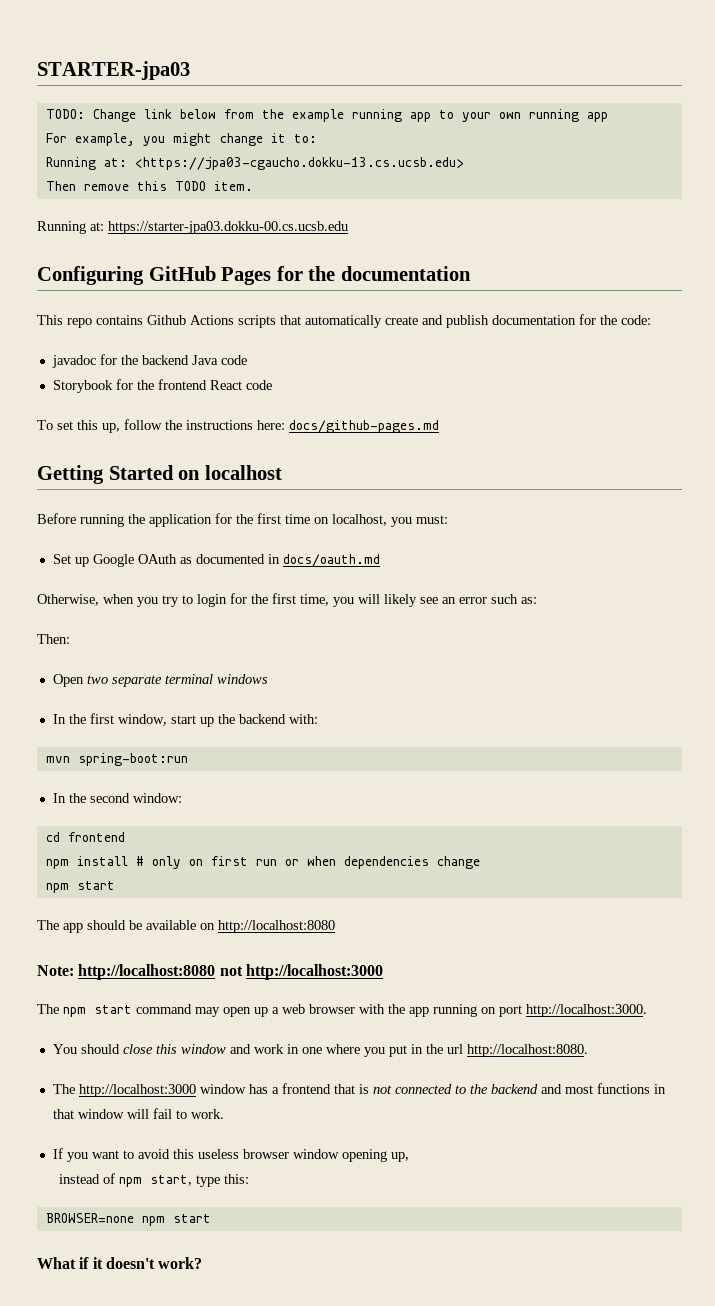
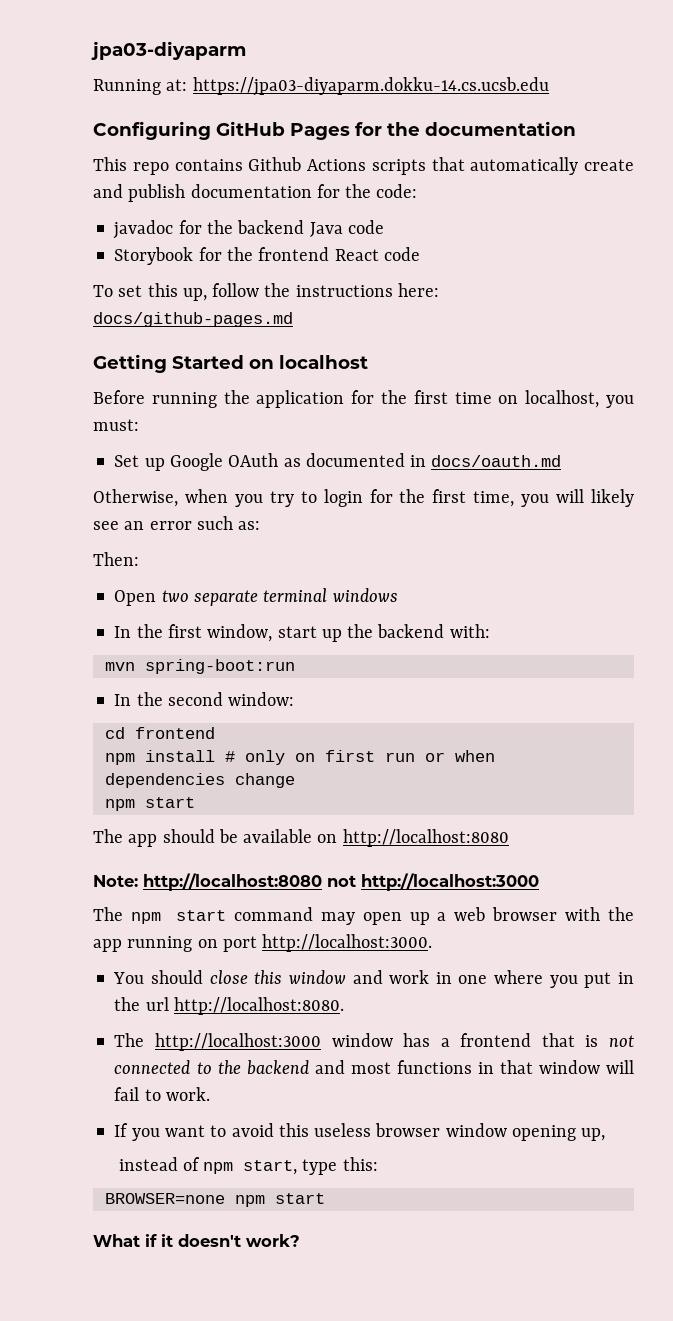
[37,61,190,80] [45,109,608,122] [45,133,317,146] [45,157,464,170] [45,181,253,191] [37,221,348,234] STARTER-jpa03 // TODO: Change link below from the example running app to your own running app // For example, you might change it to: // Running at: <https://jpa03-cgaucho.dokku-13.cs.ucsb.edu> // Then remove this TODO item. // Running at: https://starter-jpa03.dokku-00.cs.ucsb.edu -> [91,41,246,60] [93,77,549,96] jpa03-diyaparm // Running at: https://jpa03-diyaparm.dokku-14.cs.ucsb.edu

